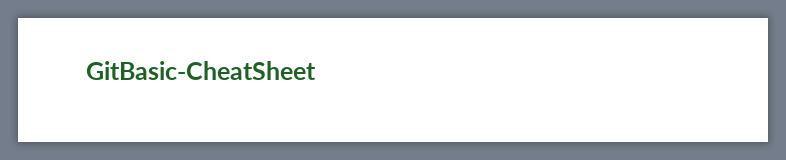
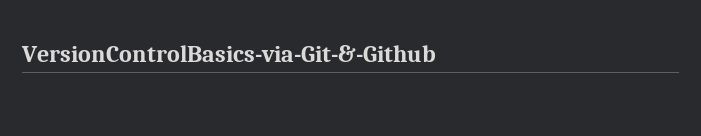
[86,61,316,80] GitBasic-CheatSheet -> [21,45,436,62] VersionControlBasics-via-Git-&-Github

